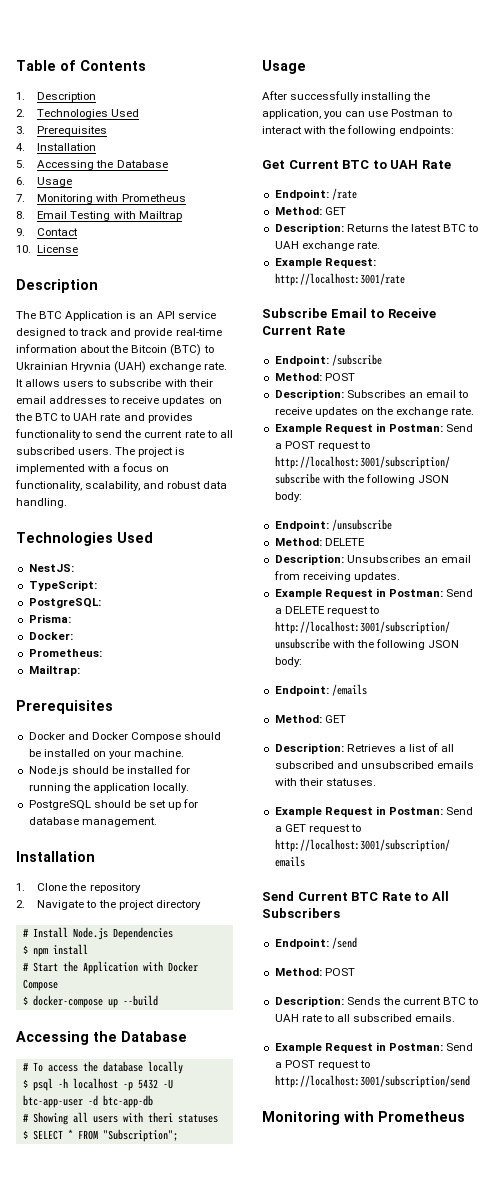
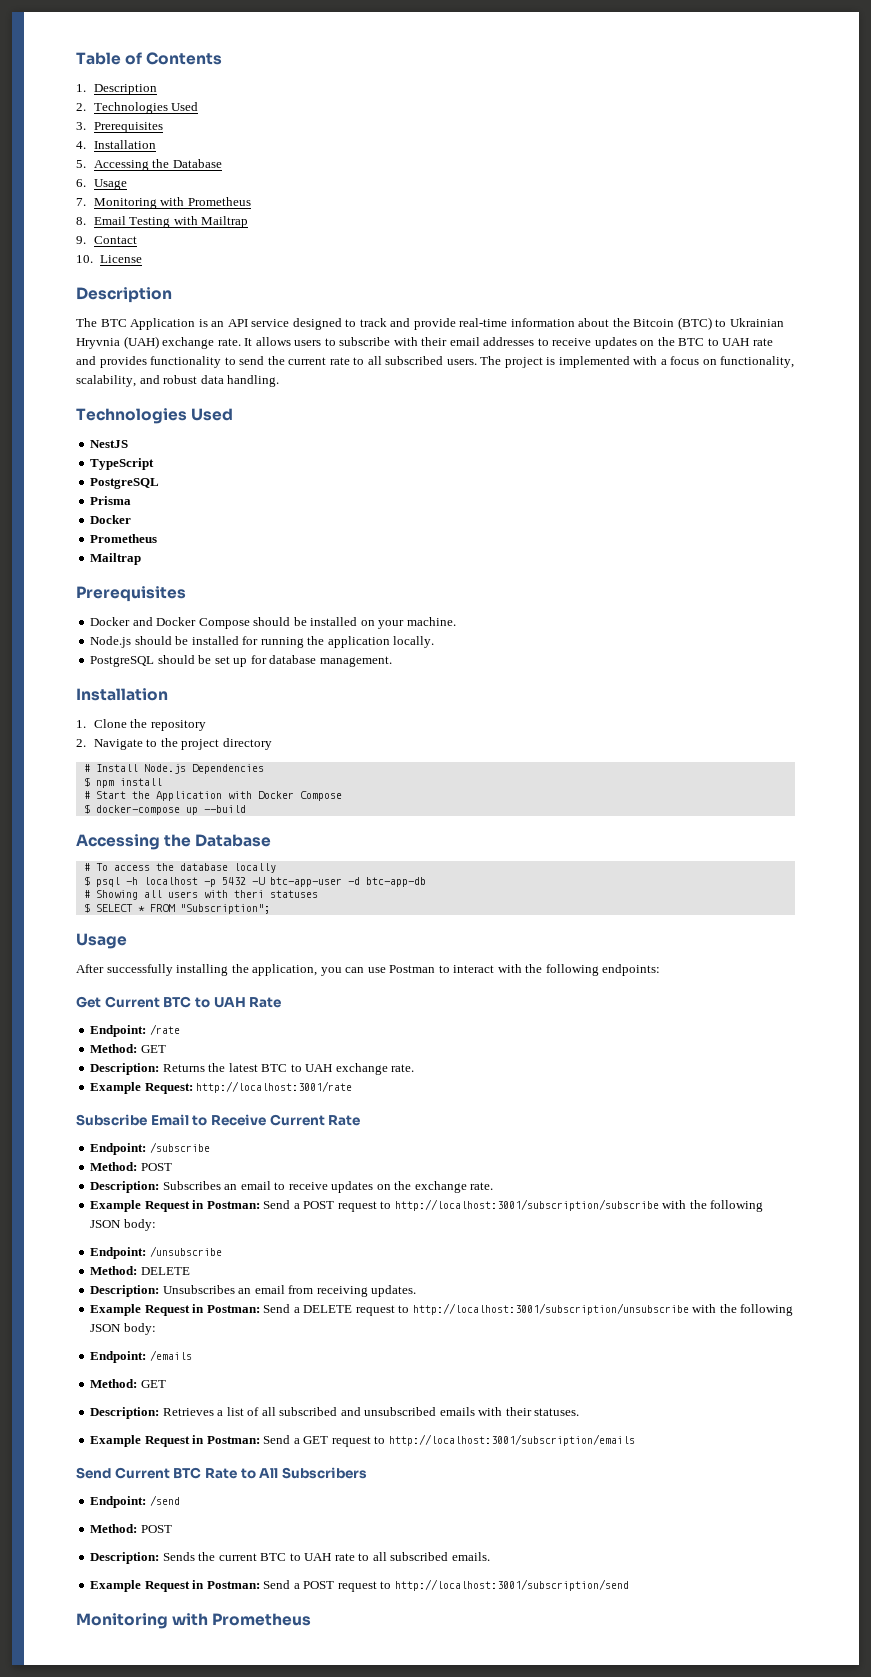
[28,564,74,572] [28,580,97,591] [28,598,101,608] [28,614,71,623] [28,632,73,640] [28,649,102,657] [28,665,80,676] NestJS: // TypeScript: // PostgreSQL: // Prisma: // Docker: // Prometheus: // Mailtrap: -> [90,440,129,448] [90,458,155,470] [90,478,160,489] [90,496,132,505] [90,515,132,524] [90,534,158,543] [90,553,142,565] NestJS // TypeScript // PostgreSQL // Prisma // Docker // Prometheus // Mailtrap

